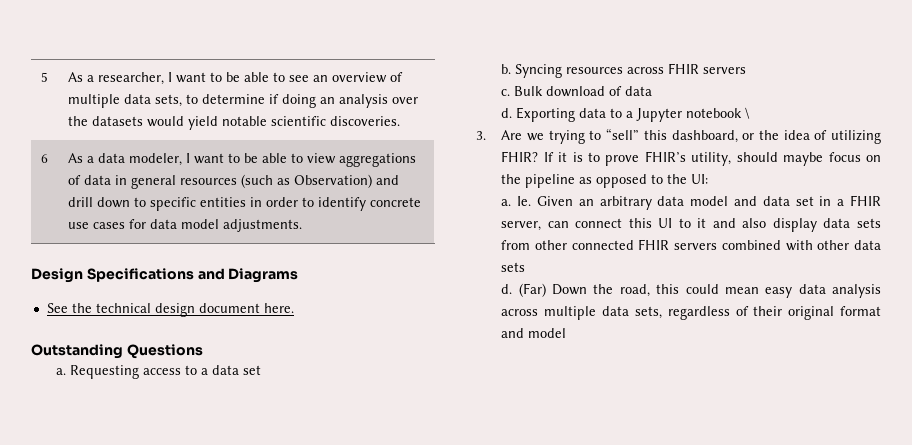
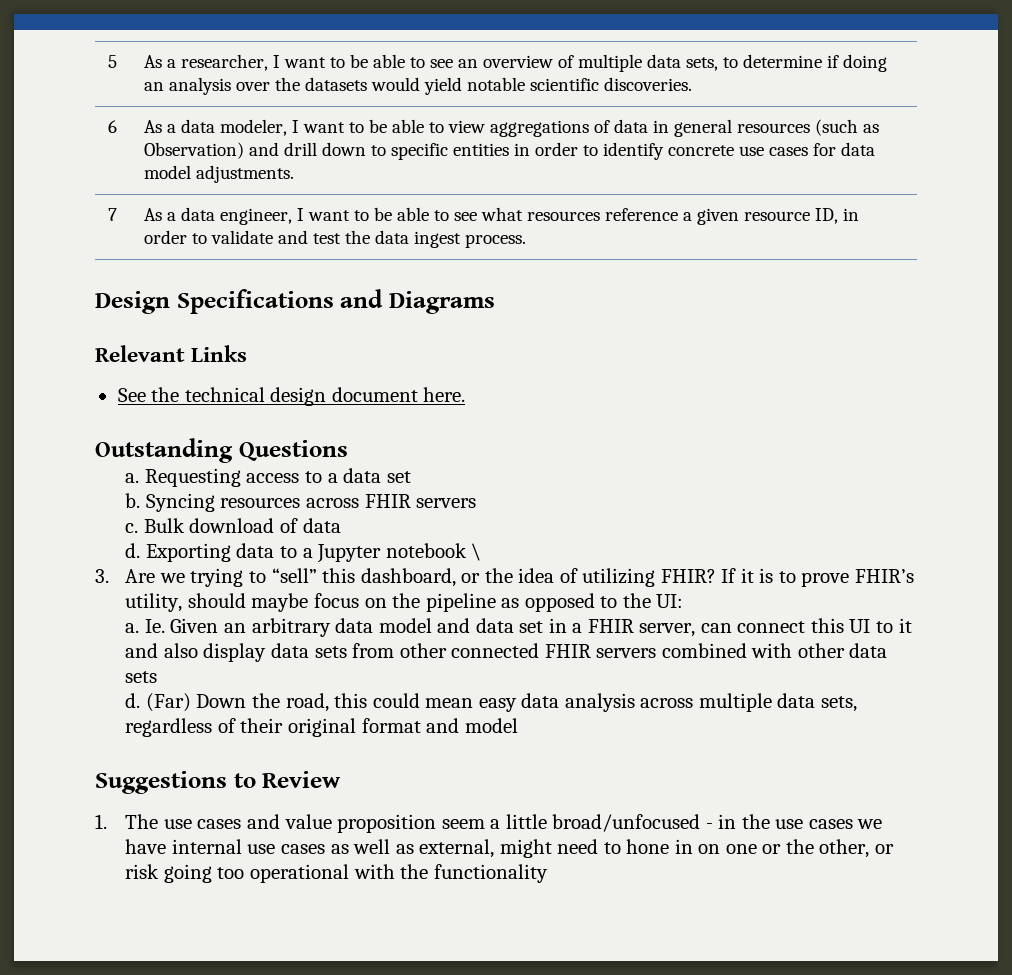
(302, 225) none -> [108,208,118,221] [144,207,860,225] [144,230,527,248] // 7 | As a data engineer, I want to be able to see what resources reference a given resource ID, in order to validate and test the data ingest process.
(299, 275) none -> [95,345,248,362] // Relevant Links
(567, 333) none -> [95,771,341,794] [95,814,883,833] [125,839,895,858] [125,864,548,883] // Suggestions to Review // 1. The use cases and value proposition seem a little broad/unfocused - in the use cases we have internal use cases as well as external, might need to hone in on one or the other, or risk going too operational with the functionality

